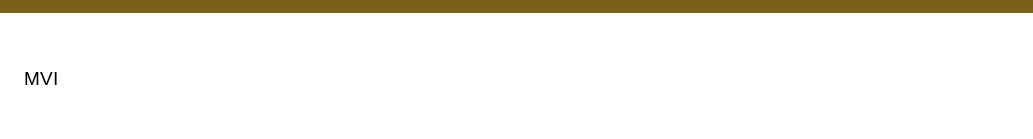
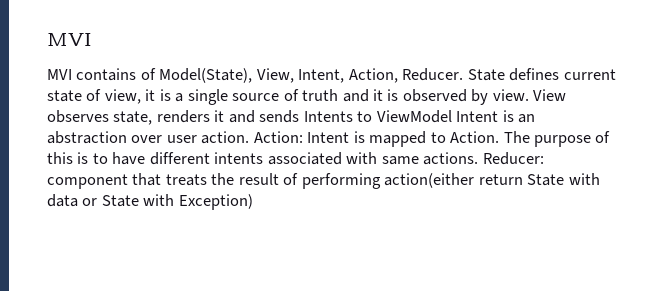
[24,72,58,85] MVI -> [47,33,92,46] [47,68,616,83] [47,89,567,105] [47,110,536,125] [47,131,611,147] [47,152,544,165] [47,173,600,189] [47,194,253,210] MVI // MVI contains of Model(State), View, Intent, Action, Reducer. State defines current state of view, it is a single source of truth and it is observed by view. View observes state, renders it and sends Intents to ViewModel Intent is an abstraction over user action. Action: Intent is mapped to Action. The purpose of this is to have different intents associated with same actions. Reducer: component that treats the result of performing action(either return State with data or State with Exception)

